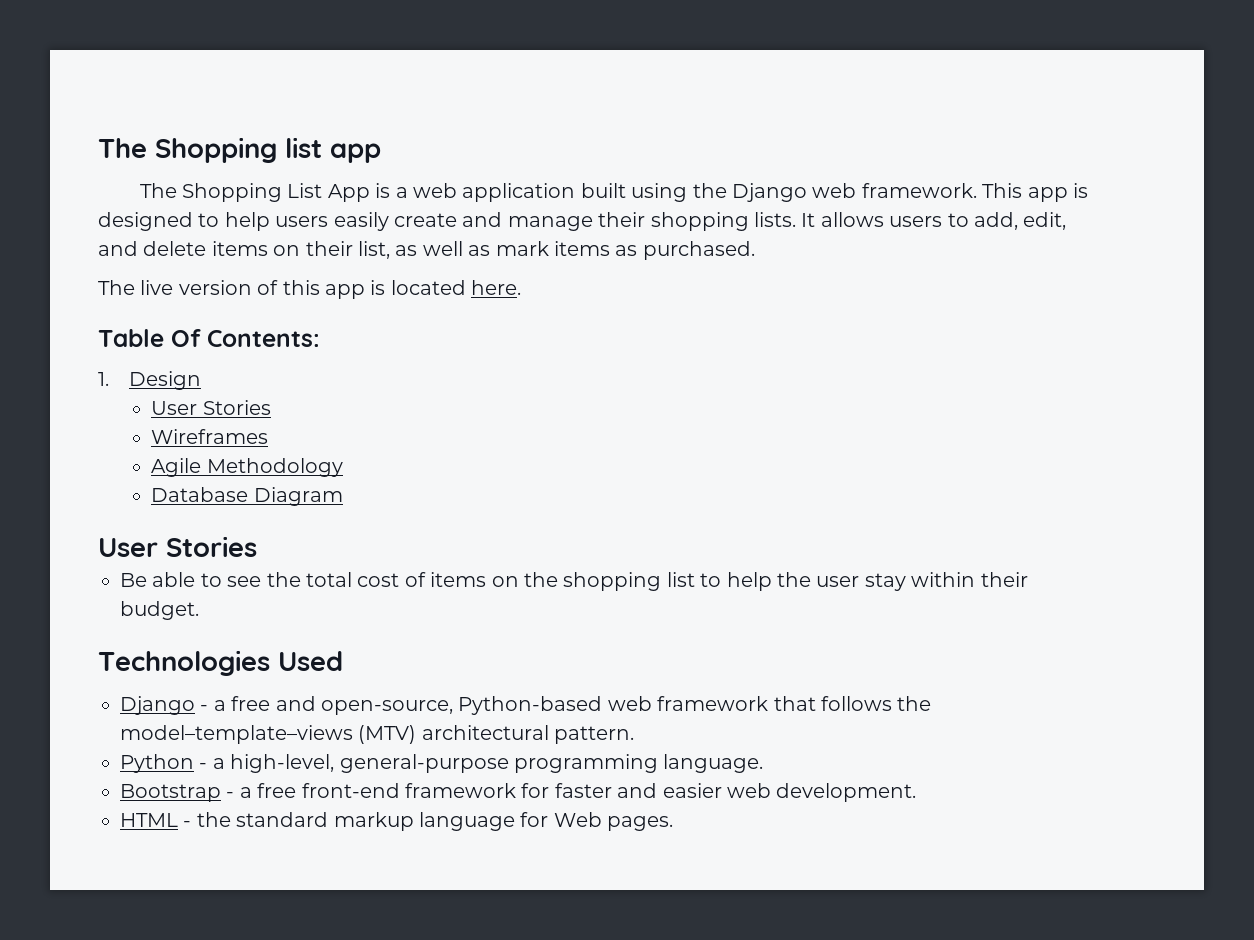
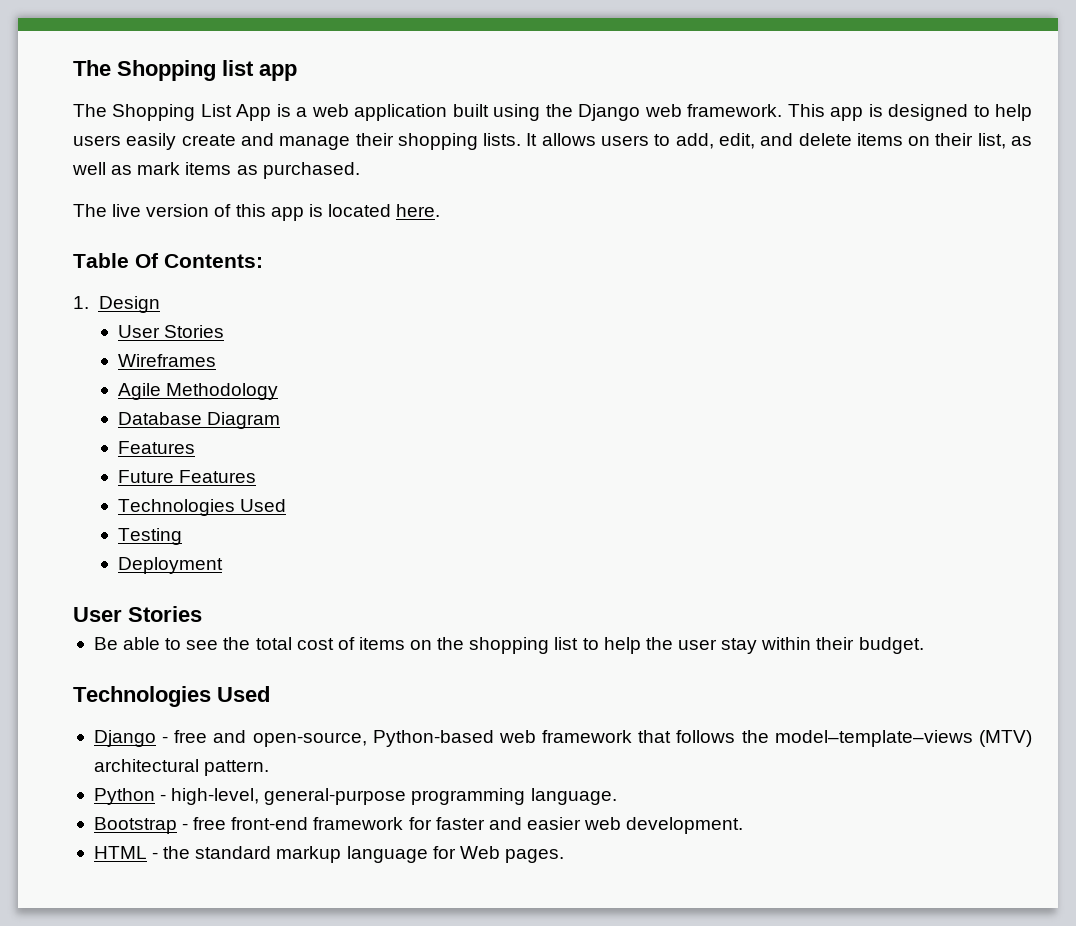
(343, 496) none -> [118,441,196,454] [118,470,257,483] [118,499,287,516] [118,528,183,545] [118,557,224,574] // Features // Future Features // Technologies Used // Testing // Deployment
[213,700,226,711] a -> (169, 739) none
[212,758,225,769] a -> (167, 797) none
[239,787,252,798] a -> (189, 826) none

